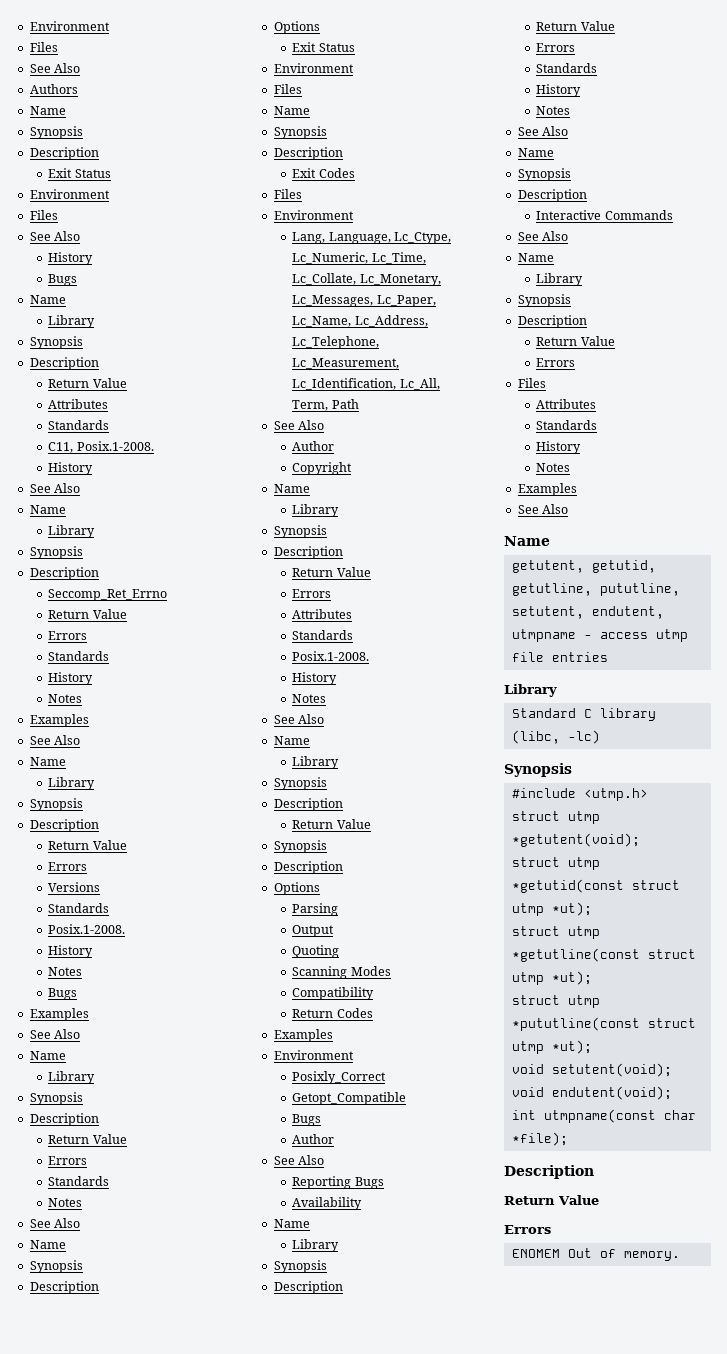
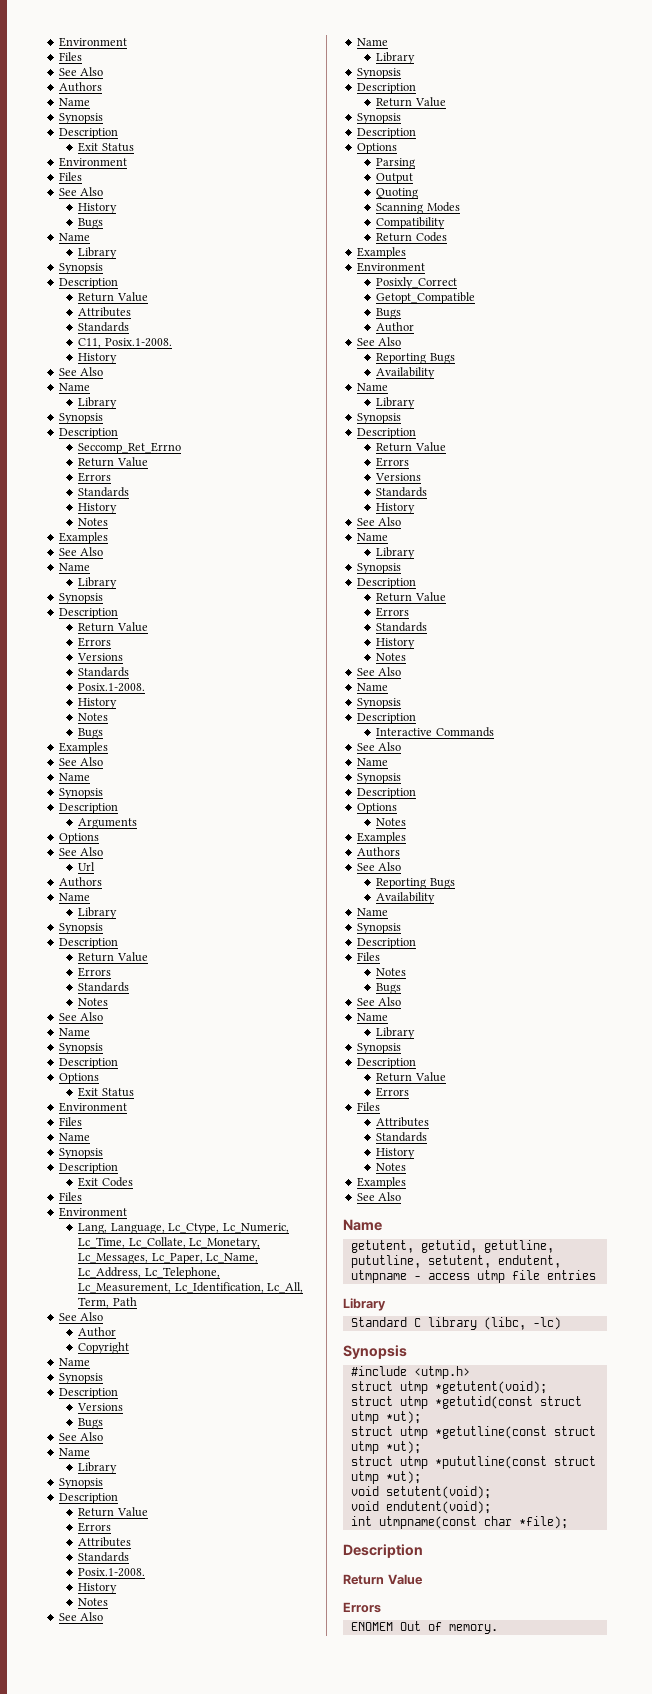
(66, 1055) none -> [58,788,103,799] [58,803,118,814] [78,818,138,829] [58,833,99,844] [58,847,104,856] [78,862,96,871] [58,877,102,887] [58,893,90,901] // Synopsis // Description // Arguments // Options // See Also // Url // Authors // Name
(310, 488) none -> [58,1373,103,1384] [58,1388,118,1399] [77,1403,124,1411] [78,1418,104,1429] [58,1432,104,1441] [58,1448,90,1456] // Synopsis // Description // Versions // Bugs // See Also // Name
(576, 47) none -> [375,473,422,481] [376,487,428,497] [376,503,416,514] [356,517,402,526] [356,533,388,541] [376,547,416,559] [356,563,401,574] [356,578,416,589] [376,592,446,602] [376,607,410,617] // Versions // Standards // History // See Also // Name // Library // Synopsis // Description // Return Value // Errors
(554, 257) none -> [356,773,401,784] [356,788,416,799] [356,803,397,814] [376,818,407,826] [356,832,406,844] [356,847,400,857] [356,862,402,871] [376,878,455,889] [376,892,436,904] [356,908,388,916] [356,923,401,934] [356,938,416,949] [356,952,380,961] [376,968,407,976] [376,983,402,994] [356,997,402,1006] [356,1013,388,1021] // Synopsis // Description // Options // Notes // Examples // Authors // See Also // Reporting Bugs // Availability // Name // Synopsis // Description // Files // Notes // Bugs // See Also // Name

